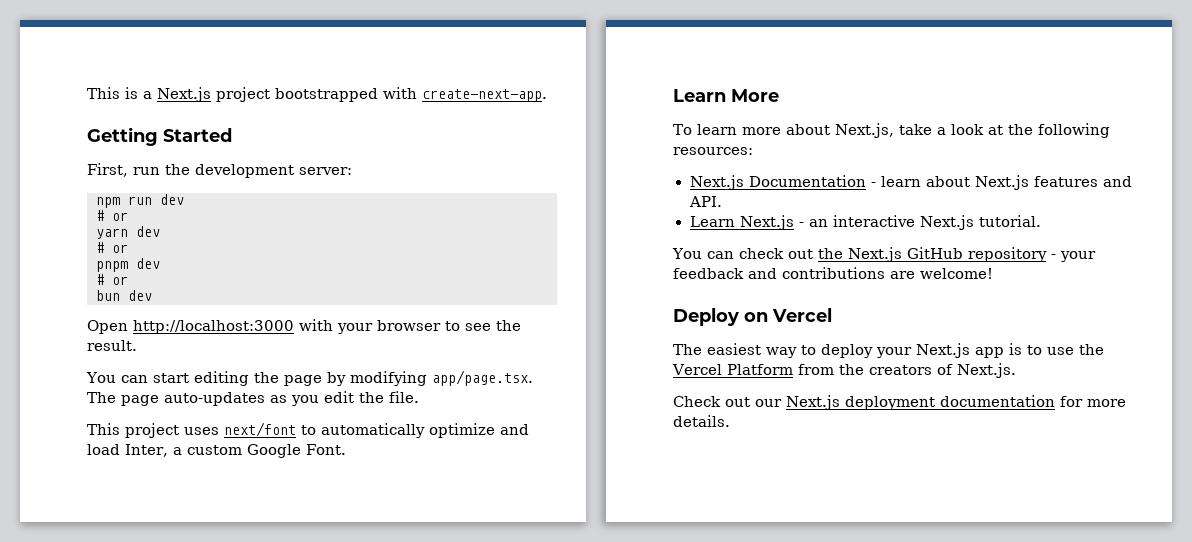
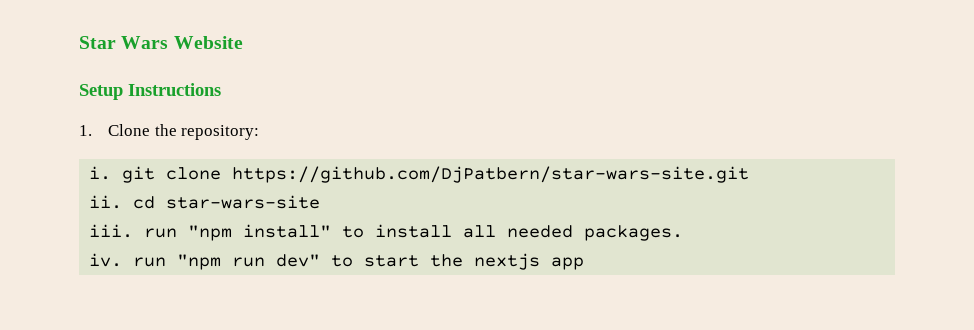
[87,87,547,102] [87,127,232,146] [87,163,352,178] [96,194,184,208] [96,210,128,221] [96,226,160,239] [96,242,128,253] [96,258,160,272] [96,274,128,285] [96,290,152,301] [87,319,521,334] [87,340,137,351] [86,370,533,386] [87,391,419,406] [87,422,529,438] [87,444,346,458] [673,89,779,102] [673,123,1110,138] [673,147,753,155] [689,175,1132,190] [688,196,722,207] [689,215,1041,230] [672,247,1096,262] [673,267,993,279] [673,308,832,326] [673,343,1104,358] [672,363,1016,378] [673,395,1126,410] [673,415,730,427] This is a Next.js project bootstrapped with create-next-app. // Getting Started // First, run the development server: // npm run dev // # or // yarn dev // # or // pnpm dev // # or // bun dev // Open http://localhost:3000 with your browser to see the result. // You can start editing the page by modifying app/page.tsx. The page auto-updates as you edit the file. // This project uses next/font to automatically optimize and load Inter, a custom Google Font. // Learn More // To learn more about Next.js, take a look at the following resources: // Next.js Documentation - learn about Next.js features and API. // Learn Next.js - an interactive Next.js tutorial. // You can check out the Next.js GitHub repository - your feedback and contributions are welcome! // Deploy on Vercel // The easiest way to deploy your Next.js app is to use the Vercel Platform from the creators of Next.js. // Check out our Next.js deployment documentation for more details. -> [79,36,243,49] [79,83,221,100] [79,124,260,140] [89,166,750,183] [89,195,321,209] [89,224,684,241] [89,253,585,270] Star Wars Website // Setup Instructions // 1. Clone the repository: // i. git clone https://github.com/DjPatbern/star-wars-site.git // ii. cd star-wars-site // iii. run "npm install" to install all needed packages. // iv. run "npm run dev" to start the nextjs app

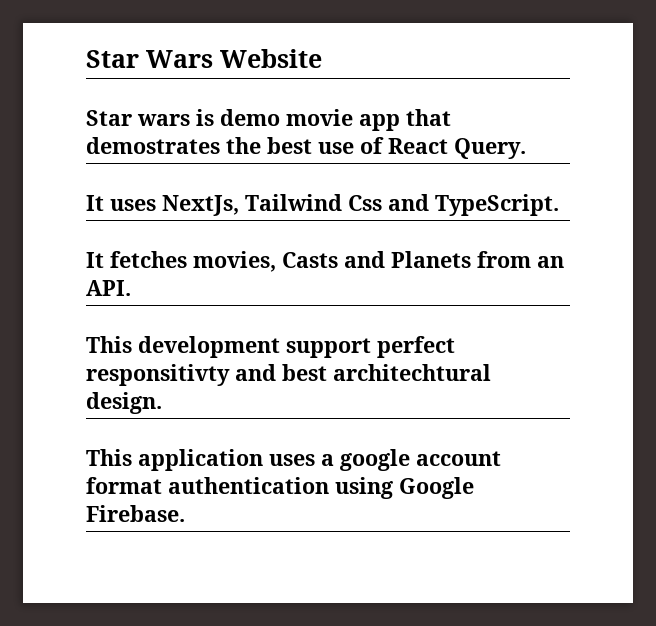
[79,83,221,100] [79,124,260,140] [89,166,750,183] [89,195,321,209] [89,224,684,241] [89,253,585,270] Setup Instructions // 1. Clone the repository: // i. git clone https://github.com/DjPatbern/star-wars-site.git // ii. cd star-wars-site // iii. run "npm install" to install all needed packages. // iv. run "npm run dev" to start the nextjs app -> [86,109,451,131] [86,137,526,159] [86,194,559,216] [86,251,564,272] [86,280,131,296] [86,336,455,358] [86,364,491,386] [86,392,162,414] [86,449,501,471] [86,477,474,499] [86,505,185,522] Star wars is demo movie app that demostrates the best use of React Query. // It uses NextJs, Tailwind Css and TypeScript. // It fetches movies, Casts and Planets from an API. // This development support perfect responsitivty and best architechtural design. // This application uses a google account format authentication using Google Firebase.

